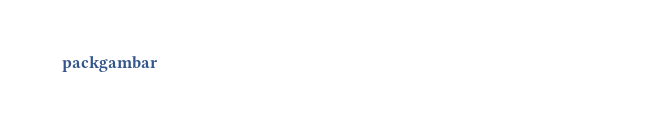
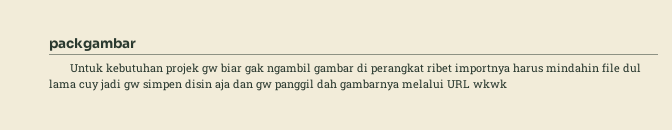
(158, 64) none -> [69,63,641,75] [49,79,507,91] // Untuk kebutuhan projek gw biar gak ngambil gambar di perangkat ribet importnya harus mindahin file dul lama cuy jadi gw simpen disin aja dan gw panggil dah gambarnya melalui URL wkwk

